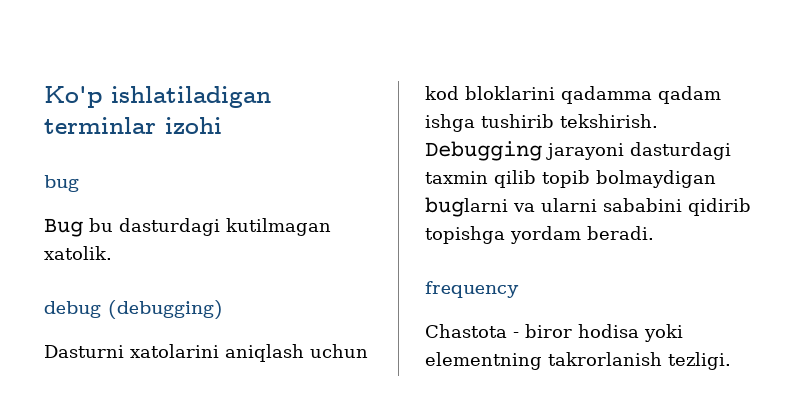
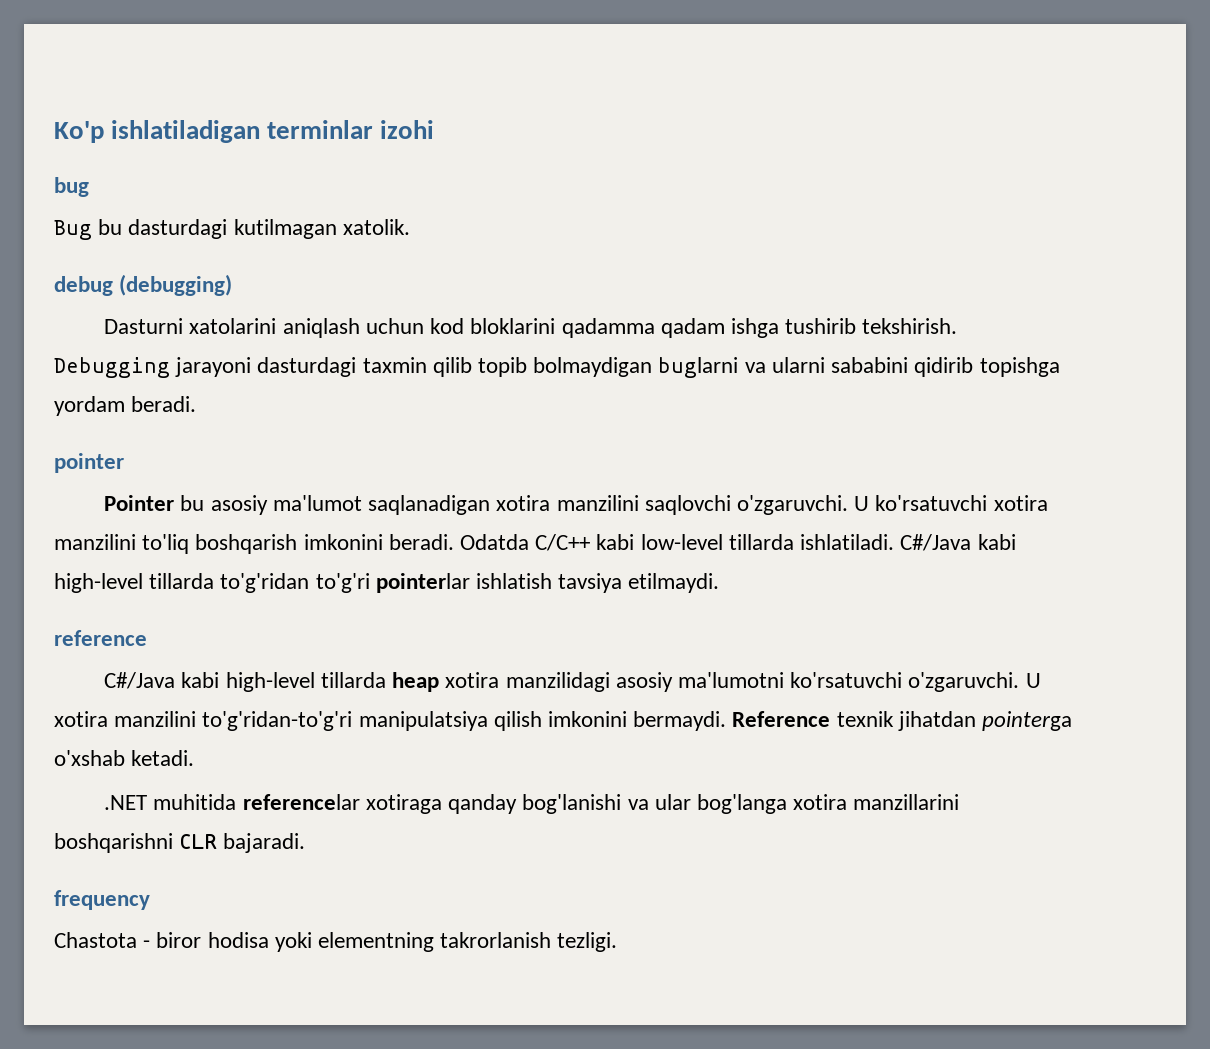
(654, 233) none -> [54,453,124,473] [104,495,1048,515] [54,534,1016,554] [54,573,720,593] [54,630,147,646] [104,672,1041,692] [54,711,1073,731] [54,750,195,766] [104,794,960,814] [54,833,306,853] // pointer // Pointer bu asosiy ma'lumot saqlanadigan xotira manzilini saqlovchi o'zgaruvchi. U ko'rsatuvchi xotira manzilini to'liq boshqarish imkonini beradi. Odatda C/C++ kabi low-level tillarda ishlatiladi. C#/Java kabi high-level tillarda to'g'ridan to'g'ri pointerlar ishlatish tavsiya etilmaydi. // reference // C#/Java kabi high-level tillarda heap xotira manzilidagi asosiy ma'lumotni ko'rsatuvchi o'zgaruvchi. U xotira manzilini to'g'ridan-to'g'ri manipulatsiya qilish imkonini bermaydi. Reference texnik jihatdan pointerga o'xshab ketadi. // .NET muhitida referencelar xotiraga qanday bog'lanishi va ular bog'langa xotira manzillarini boshqarishni CLR bajaradi.

